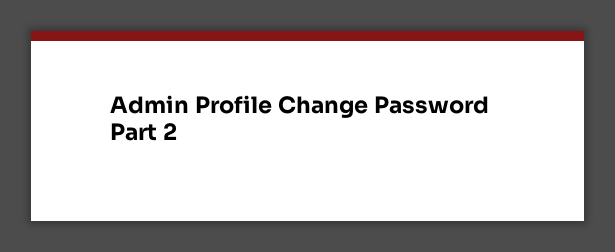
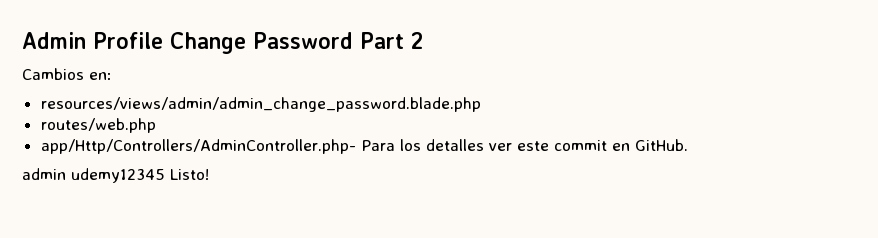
(178, 131) none -> [22,68,112,80] [40,97,481,112] [40,118,156,133] [40,139,688,154] [22,168,209,183] // Cambios en: // resources/views/admin/admin_change_password.blade.php // routes/web.php // app/Http/Controllers/AdminController.php- Para los detalles ver este commit en GitHub. // admin udemy12345 Listo!

